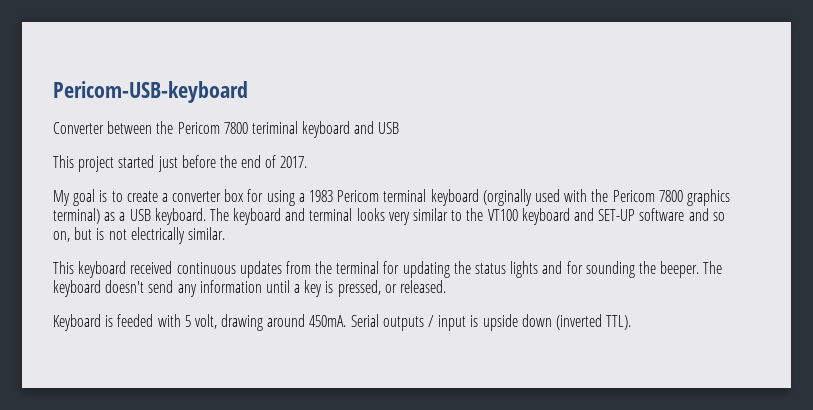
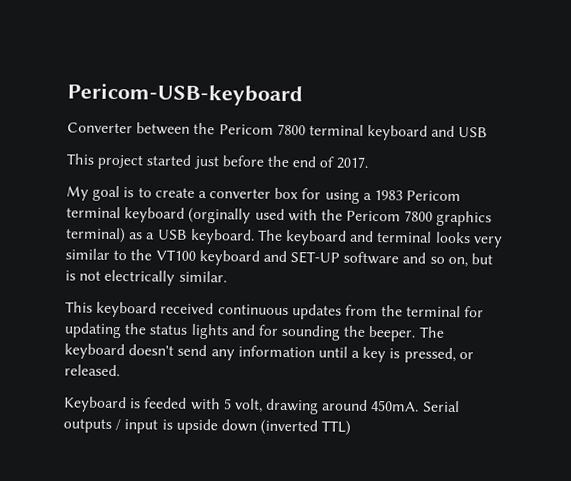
[251,121,298,134] teriminal -> [308,124,364,136] terminal
[606,315,632,330] TTL). -> [321,420,352,436] TTL)

